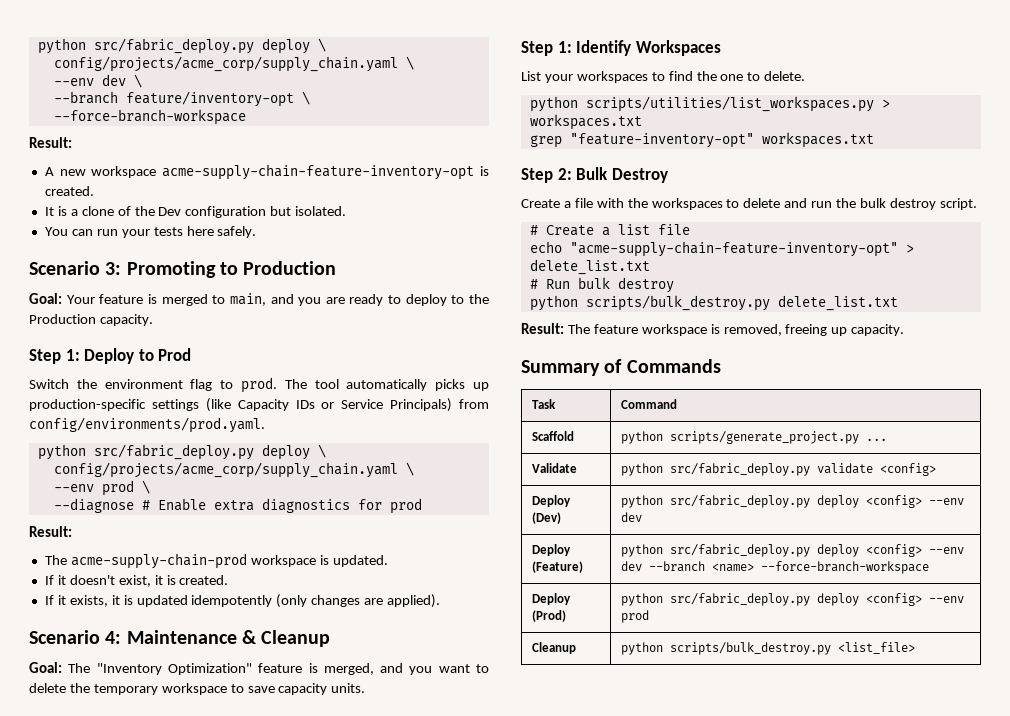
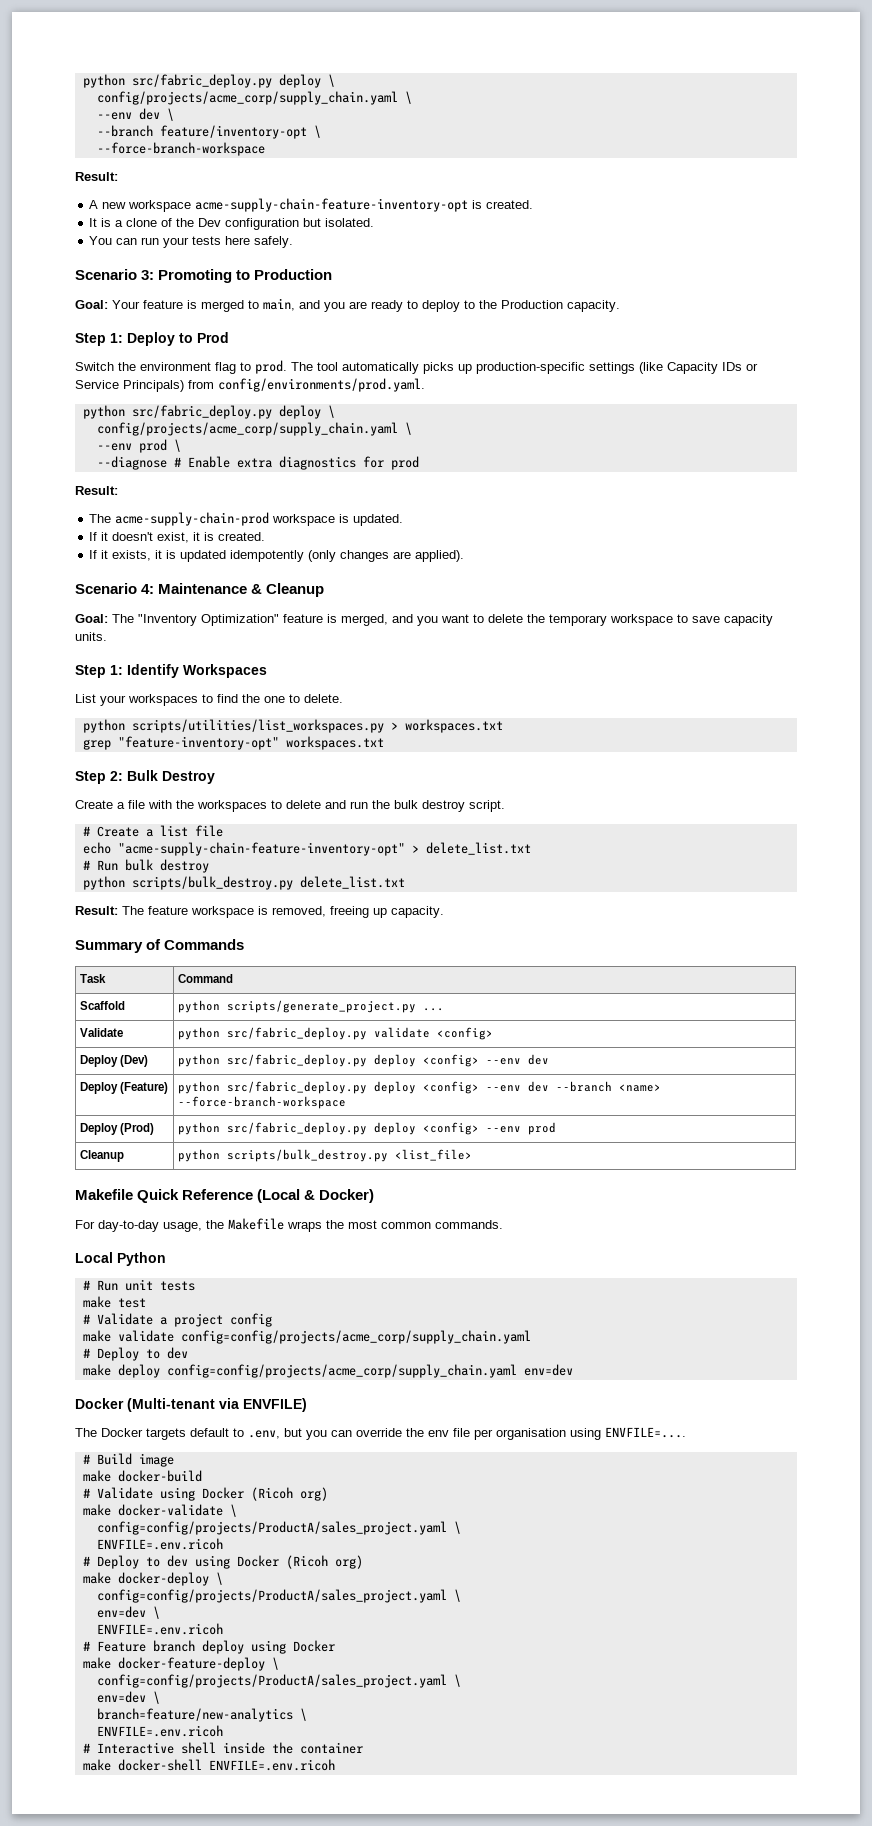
(916, 648) none -> [75,1189,375,1203] [75,1218,503,1232] [75,1252,166,1266] [82,1279,195,1291] [82,1296,146,1308] [82,1313,272,1327] [82,1330,531,1344] [82,1347,188,1361] [82,1364,573,1378] [75,1398,307,1412] [75,1427,686,1440] [82,1453,174,1467] [82,1470,202,1482] [82,1487,328,1501] [82,1504,237,1517] [96,1521,461,1535] [96,1538,223,1550] [82,1555,363,1569] [82,1572,223,1586] [96,1589,461,1603] [96,1606,160,1619] [96,1623,223,1635] [82,1640,335,1654] [82,1657,279,1671] [96,1674,461,1688] [96,1691,160,1704] [96,1708,307,1722] [96,1725,223,1737] [82,1742,363,1754] [82,1759,335,1771] // Makefile Quick Reference (Local & Docker) // For day-to-day usage, the Makefile wraps the most common commands. // Local Python // # Run unit tests // make test // # Validate a project config // make validate config=config/projects/acme_corp/supply_chain.yaml // # Deploy to dev // make deploy config=config/projects/acme_corp/supply_chain.yaml env=dev // Docker (Multi-tenant via ENVFILE) // The Docker targets default to .env, but you can override the env file per organisation using ENVFILE=.... // # Build image // make docker-build // # Validate using Docker (Ricoh org) // make docker-validate \ // config=config/projects/ProductA/sales_project.yaml \ // ENVFILE=.env.ricoh // # Deploy to dev using Docker (Ricoh org) // make docker-deploy \ // config=config/projects/ProductA/sales_project.yaml \ // env=dev \ // ENVFILE=.env.ricoh // # Feature branch deploy using Docker // make docker-feature-deploy \ // config=config/projects/ProductA/sales_project.yaml \ // env=dev \ // branch=feature/new-analytics \ // ENVFILE=.env.ricoh // # Interactive shell inside the container // make docker-shell ENVFILE=.env.ricoh

